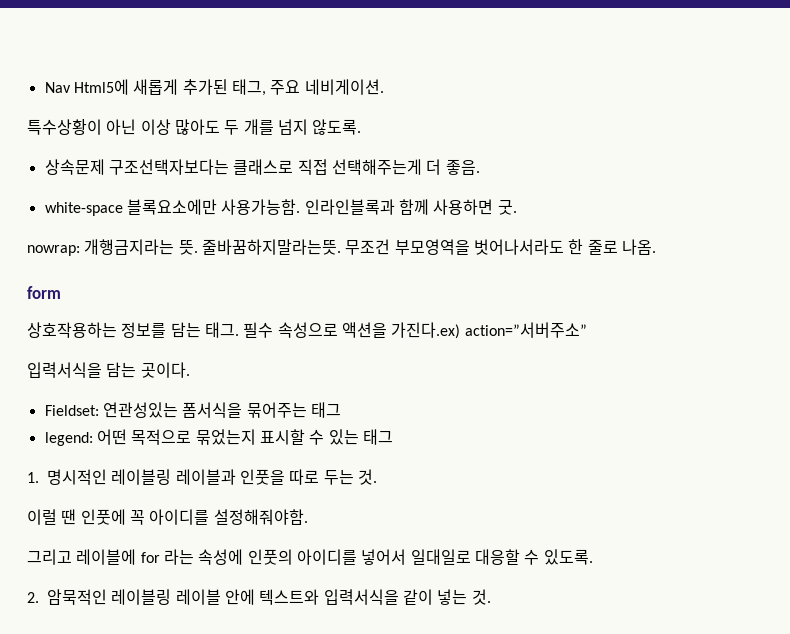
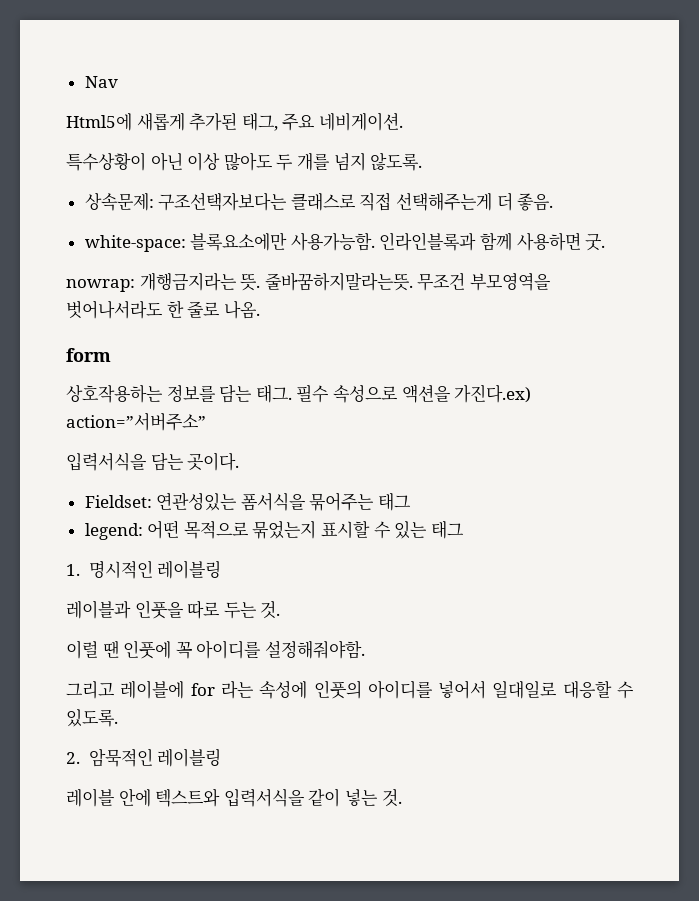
(71, 87) none -> (118, 82) //
[44,159,105,175] 상속문제 -> [84,192,154,211] 상속문제:
[44,202,123,216] white-space -> [84,235,186,252] white-space:
(172, 477) none -> (222, 569) //
(172, 597) none -> (222, 757) //

